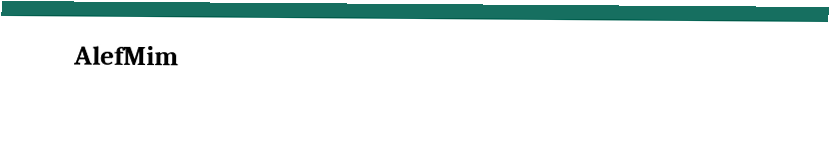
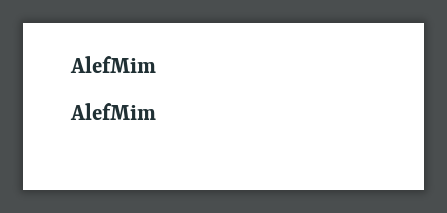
[73,45,179,66] AlefMim -> [70,56,156,73] [70,103,156,120] AlefMim // AlefMim

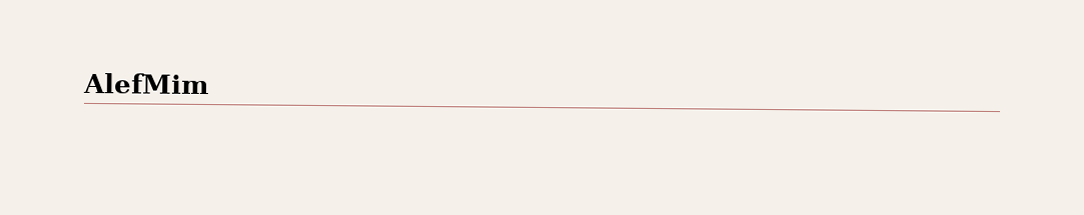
[70,56,156,73] [70,103,156,120] AlefMim // AlefMim -> [83,72,210,95] AlefMim

